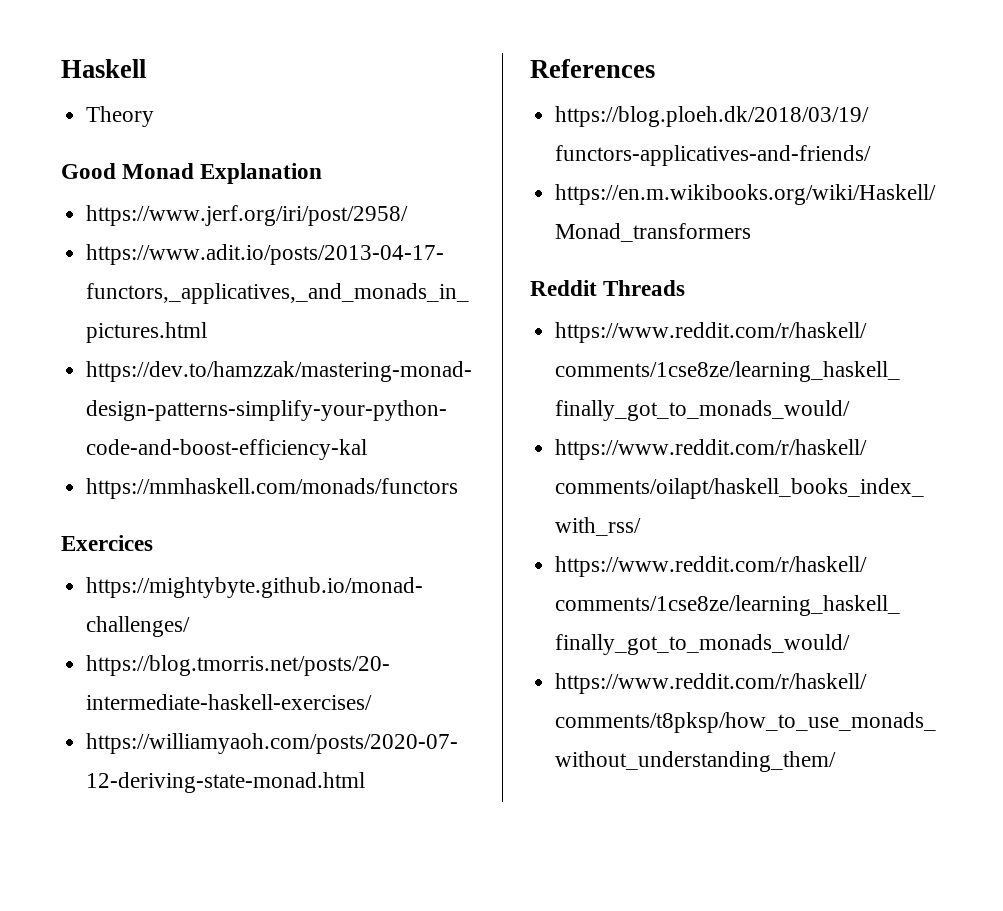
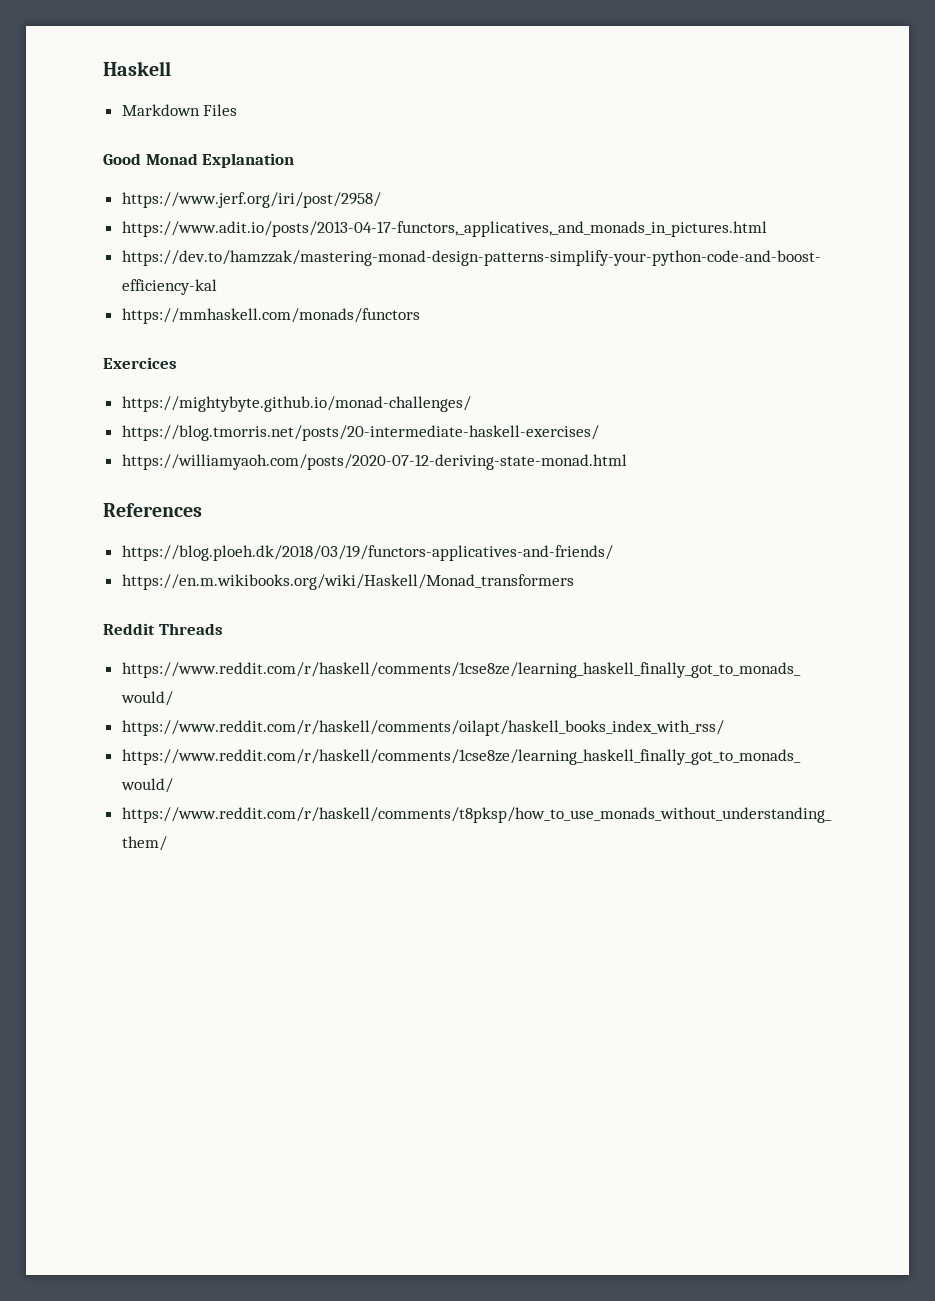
[86,106,155,127] Theory -> [121,104,238,116] Markdown Files

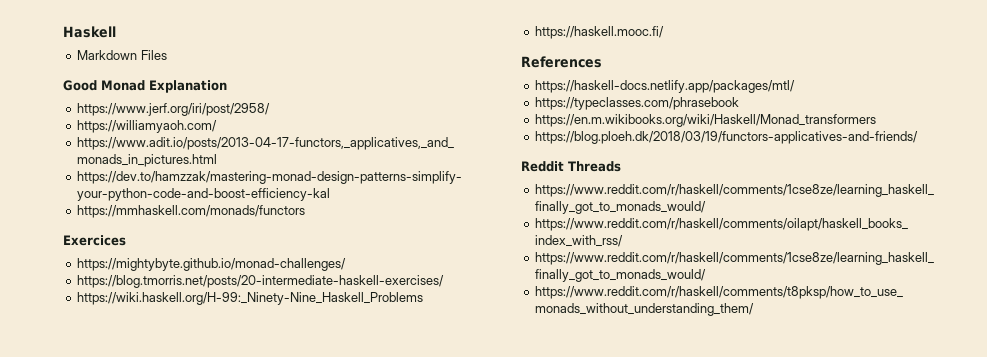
(381, 200) none -> [77,120,218,133] // https://williamyaoh.com/
[121,454,627,470] https://williamyaoh.com/posts/2020-07-12-deriving-state-monad.html -> [77,292,424,305] [535,26,665,39] https://wiki.haskell.org/H-99:_Ninety-Nine_Haskell_Problems // https://haskell.mooc.fi/
[121,545,613,561] https://blog.ploeh.dk/2018/03/19/functors-applicatives-and-friends/ -> [535,80,796,93] [535,97,740,110] https://haskell-docs.netlify.app/packages/mtl/ // https://typeclasses.com/phrasebook
(574, 582) none -> [535,131,919,144] // https://blog.ploeh.dk/2018/03/19/functors-applicatives-and-friends/

